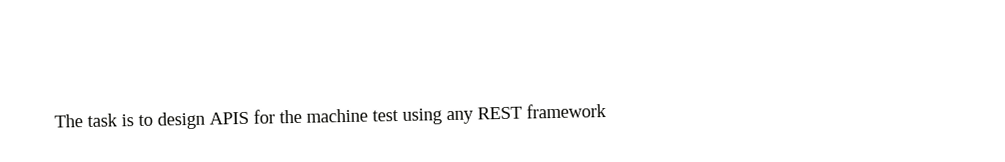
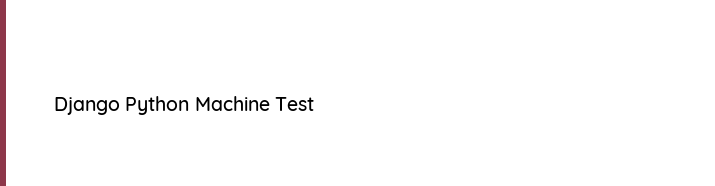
[54,103,607,130] The task is to design APIS for the machine test using any REST framework -> [54,96,314,115] Django Python Machine Test

